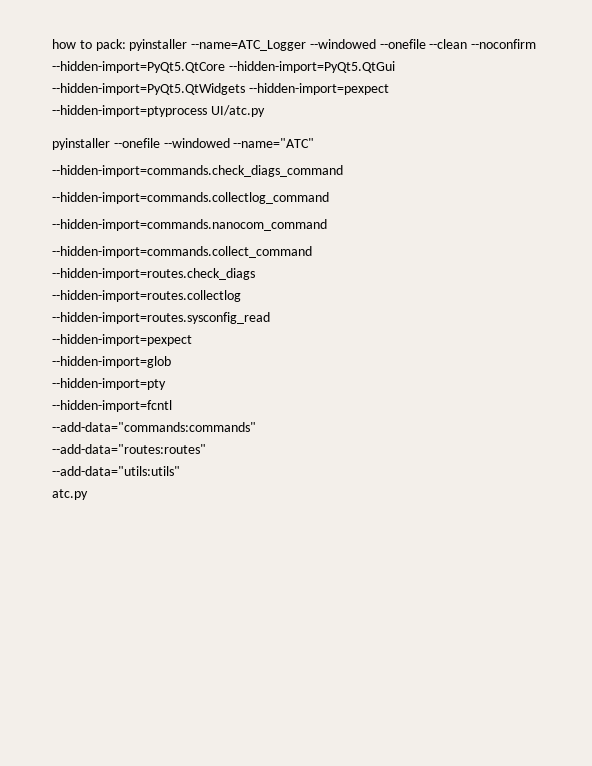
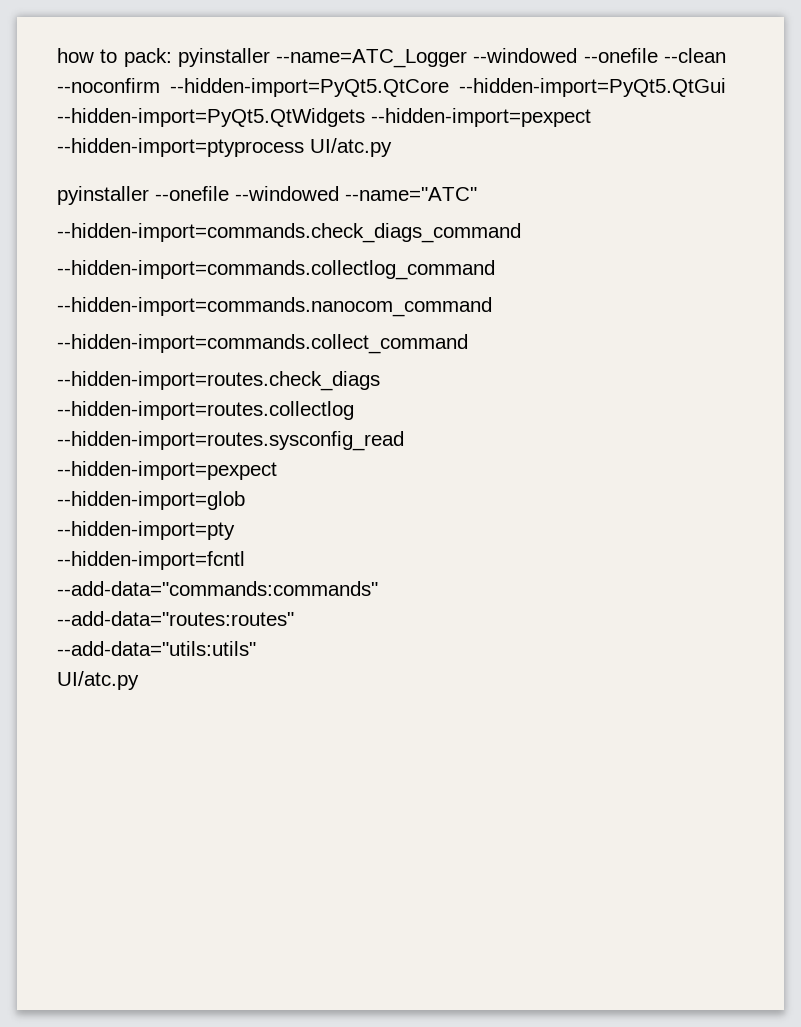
[52,489,88,500] atc.py -> [57,671,139,690] UI/atc.py

